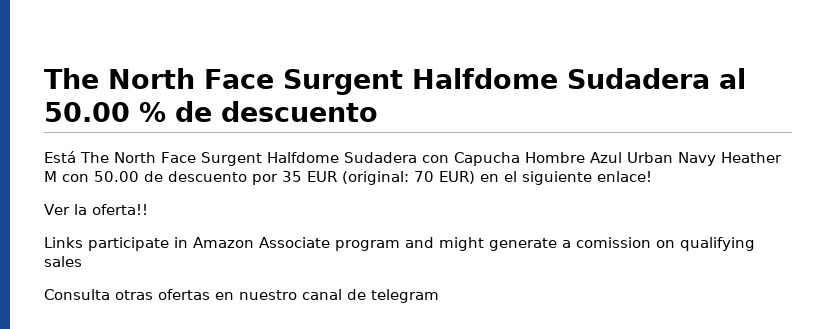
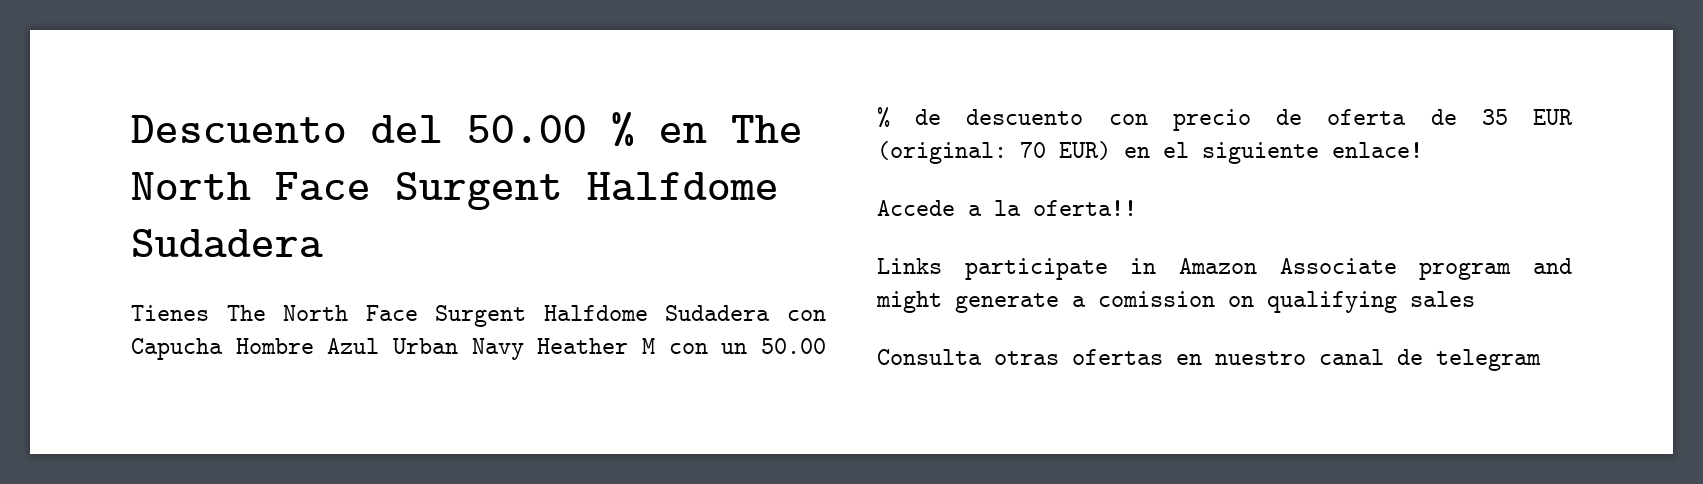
[44,68,746,95] [44,101,378,122] [44,151,76,163] The North Face Surgent Halfdome Sudadera al 50.00 % de descuento // Está -> [131,112,803,146] [131,172,779,210] [131,229,323,258] [131,305,209,321] Descuento del 50.00 % en The North Face Surgent Halfdome Sudadera // Tienes
[94,171,278,185] 50.00 de descuento por -> [721,338,826,354] [877,107,1457,131] un 50.00 % de descuento con precio de oferta de
[44,204,70,215] Ver -> [877,200,982,216] Accede a

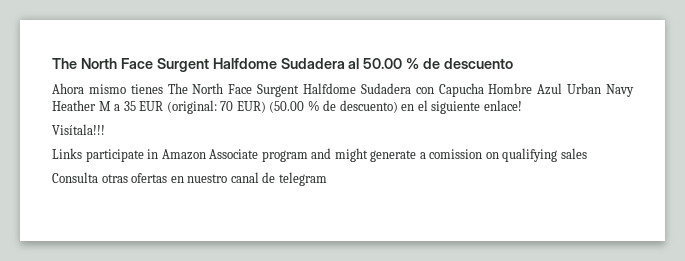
[131,112,803,146] [131,172,779,210] [131,229,323,258] [131,305,209,321] Descuento del 50.00 % en The North Face Surgent Halfdome Sudadera // Tienes -> [52,58,514,72] [52,83,163,94] The North Face Surgent Halfdome Sudadera al 50.00 % de descuento // Ahora mismo tienes
[668,338,826,354] [877,107,1457,131] con un 50.00 % de descuento con precio de oferta de -> [114,104,121,111] a
(1111, 150) none -> [269,100,398,113] (50.00 % de descuento)
[877,200,1137,216] Accede a la oferta!! -> [52,124,105,135] Visítala!!!

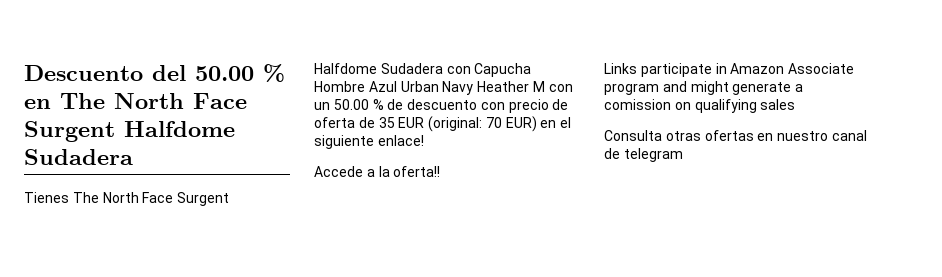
[52,58,514,72] [52,83,163,94] The North Face Surgent Halfdome Sudadera al 50.00 % de descuento // Ahora mismo tienes -> [24,64,285,82] [24,93,247,109] [24,121,235,142] [24,149,133,165] [24,192,69,203] Descuento del 50.00 % en The North Face Surgent Halfdome Sudadera // Tienes
[114,104,121,111] a -> [548,84,573,92] [314,99,569,113] [314,117,375,128] con un 50.00 % de descuento con precio de oferta de
[269,100,398,113] (50.00 % de descuento) -> (537, 124) none
[52,124,105,135] Visítala!!! -> [314,166,441,177] Accede a la oferta!!

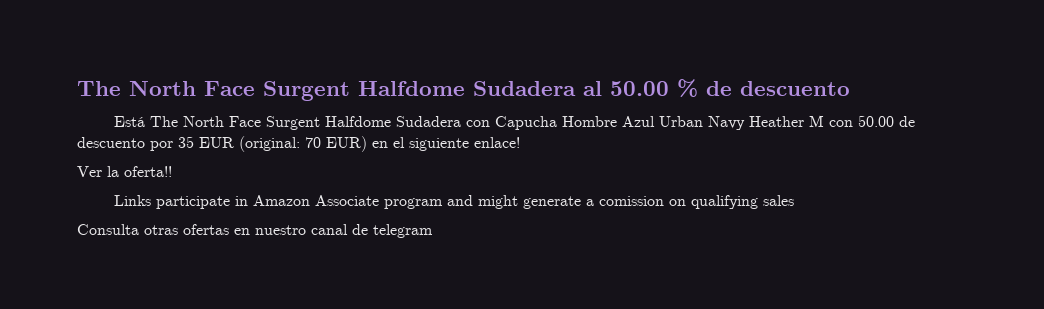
[24,64,285,82] [24,93,247,109] [24,121,235,142] [24,149,133,165] [24,192,69,203] Descuento del 50.00 % en The North Face Surgent Halfdome Sudadera // Tienes -> [77,79,850,101] [113,116,145,127] The North Face Surgent Halfdome Sudadera al 50.00 % de descuento // Está
[314,99,569,113] [314,117,375,128] un 50.00 % de descuento con precio de oferta de -> [857,115,915,127] [77,137,173,151] 50.00 de descuento por
[314,166,375,177] Accede a -> [77,166,102,177] Ver

